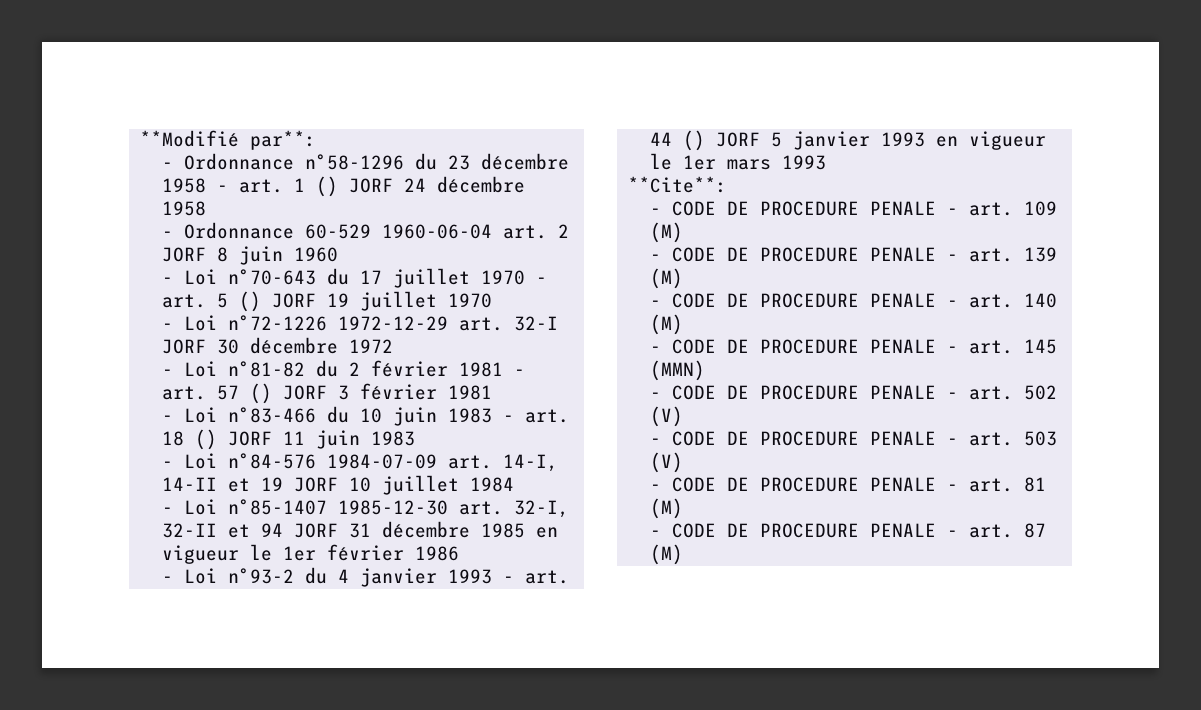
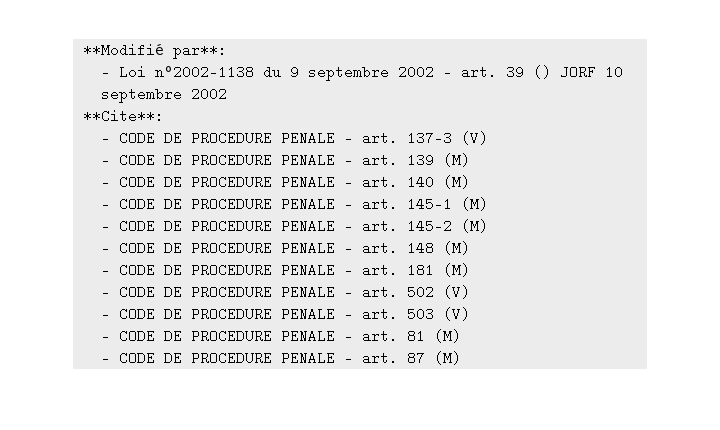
[184,153,570,170] [162,176,526,197] [162,201,207,216] [162,222,570,239] [162,246,339,265] [162,268,548,288] [162,291,493,312] [162,315,559,331] [162,337,394,354] [162,360,526,377] [162,383,493,404] [162,406,570,426] [162,429,416,450] [162,453,559,472] [162,475,515,495] [162,499,570,518] [162,521,559,538] [162,544,460,564] [162,567,570,587] [650,130,1047,151] [650,153,827,170] Ordonnance n°58-1296 du 23 décembre 1958 - art. 1 () JORF 24 décembre 1958 // - Ordonnance 60-529 1960-06-04 art. 2 JORF 8 juin 1960 // - Loi n°70-643 du 17 juillet 1970 - art. 5 () JORF 19 juillet 1970 // - Loi n°72-1226 1972-12-29 art. 32-I JORF 30 décembre 1972 // - Loi n°81-82 du 2 février 1981 - art. 57 () JORF 3 février 1981 // - Loi n°83-466 du 10 juin 1983 - art. 18 () JORF 11 juin 1983 // - Loi n°84-576 1984-07-09 art. 14-I, 14-II et 19 JORF 10 juillet 1984 // - Loi n°85-1407 1985-12-30 art. 32-I, 32-II et 94 JORF 31 décembre 1985 en vigueur le 1er février 1986 // - Loi n°93-2 du 4 janvier 1993 - art. 44 () JORF 5 janvier 1993 en vigueur le 1er mars 1993 -> [118,65,623,81] [100,87,227,103] Loi n°2002-1138 du 9 septembre 2002 - art. 39 () JORF 10 septembre 2002
[1024,201,1058,216] [650,222,684,243] 109 (M) -> [406,131,488,145] 137-3 (V)
[1024,339,1058,354] [650,360,706,381] 145 (MMN) -> [406,197,488,211] [100,219,488,233] [100,241,470,255] [100,263,470,277] 145-1 (M) // - CODE DE PROCEDURE PENALE - art. 145-2 (M) // - CODE DE PROCEDURE PENALE - art. 148 (M) // - CODE DE PROCEDURE PENALE - art. 181 (M)

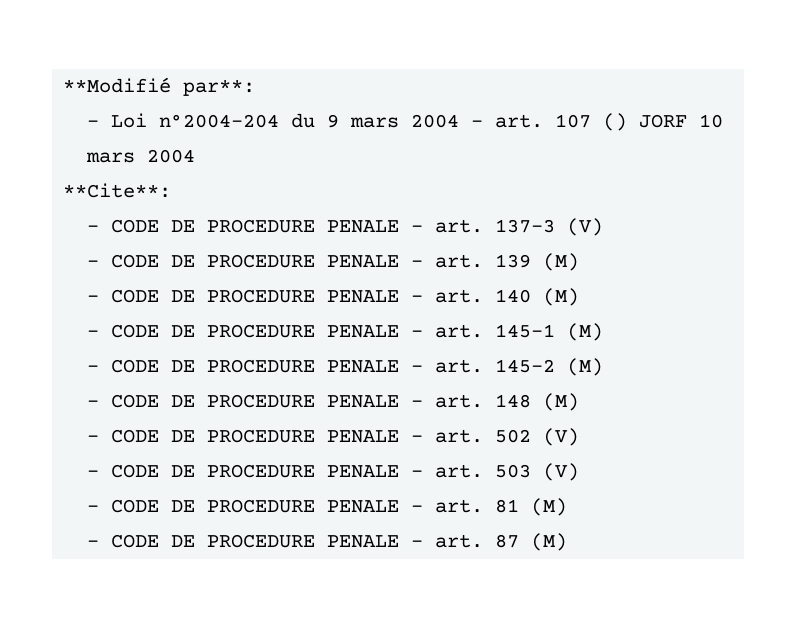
[154,65,254,79] n°2002-1138 -> [158,114,279,128] n°2004-204
[307,65,524,81] septembre 2002 - art. 39 -> [349,114,591,128] mars 2004 - art. 107
[100,87,227,103] septembre 2002 -> [85,149,195,163] mars 2004
[100,263,470,277] // - CODE DE PROCEDURE PENALE - art. 181 (M) -> (579, 402) none

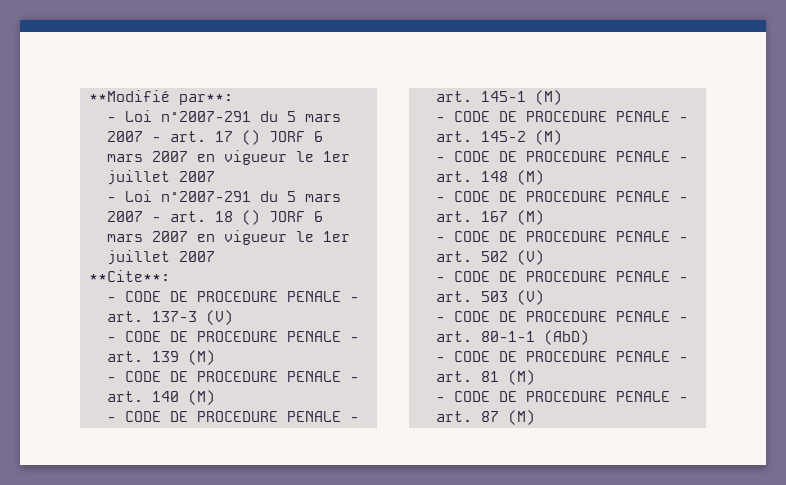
[158,113,723,131] [85,149,195,163] n°2004-204 du 9 mars 2004 - art. 107 () JORF 10 mars 2004 -> [161,111,342,122] [107,130,324,145] [107,150,351,165] [107,170,216,185] [107,190,342,202] [107,210,324,225] [107,230,351,245] [107,250,216,265] n°2007-291 du 5 mars 2007 - art. 17 () JORF 6 mars 2007 en vigueur le 1er juillet 2007 // - Loi n°2007-291 du 5 mars 2007 - art. 18 () JORF 6 mars 2007 en vigueur le 1er juillet 2007
(579, 402) none -> [436,191,689,202] [436,210,545,225] // - CODE DE PROCEDURE PENALE - art. 167 (M)
(579, 472) none -> [436,311,689,322] [436,330,590,345] // - CODE DE PROCEDURE PENALE - art. 80-1-1 (AbD)

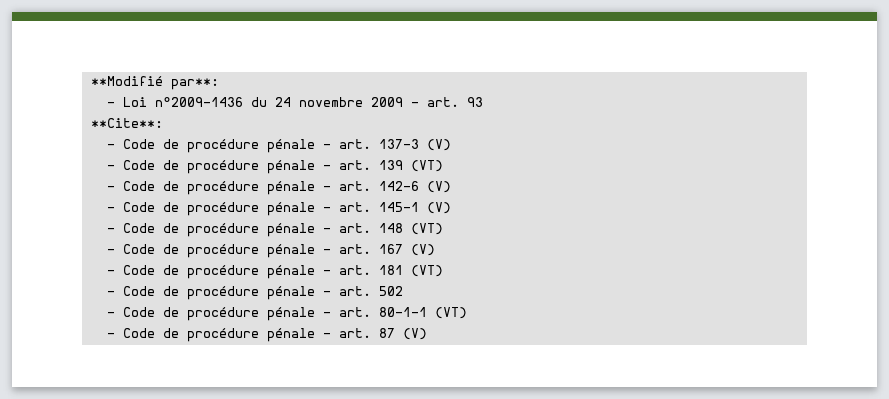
[161,111,342,122] [107,130,324,145] [107,150,351,165] [107,170,216,185] [107,190,342,202] [107,210,324,225] [107,230,351,245] [107,250,216,265] [89,270,171,282] [107,291,342,302] n°2007-291 du 5 mars 2007 - art. 17 () JORF 6 mars 2007 en vigueur le 1er juillet 2007 // - Loi n°2007-291 du 5 mars 2007 - art. 18 () JORF 6 mars 2007 en vigueur le 1er juillet 2007 // **Cite**: // - CODE DE PROCEDURE PENALE -> [155,97,483,107] [91,118,163,128] [107,139,315,153] n°2009-1436 du 24 novembre 2009 - art. 93 // **Cite**: // - Code de procédure pénale
[125,331,342,342] CODE DE PROCEDURE PENALE -> [123,160,315,174] Code de procédure pénale
[188,350,216,365] [107,371,360,382] [107,390,216,405] [107,411,342,422] (M) // - CODE DE PROCEDURE PENALE - art. 140 (M) // - CODE DE PROCEDURE PENALE -> [411,160,443,172] [107,181,451,195] [107,202,315,216] (VT) // - Code de procédure pénale - art. 142-6 (V) // - Code de procédure pénale
[535,90,563,105] [436,111,689,122] [436,130,563,145] [436,151,671,162] (M) // - CODE DE PROCEDURE PENALE - art. 145-2 (M) // - CODE DE PROCEDURE PENALE -> [427,202,451,214] [107,223,315,237] (V) // - Code de procédure pénale
[517,170,545,185] [436,191,671,202] (M) // - CODE DE PROCEDURE PENALE -> [411,223,443,235] [107,244,315,258] (VT) // - Code de procédure pénale
[517,210,545,225] [436,231,671,242] (M) // - CODE DE PROCEDURE PENALE -> [411,244,435,256] [107,265,443,279] [107,286,315,300] (V) // - Code de procédure pénale - art. 181 (VT) // - Code de procédure pénale
[517,250,545,265] [436,271,689,282] [436,290,545,305] [436,311,671,322] (V) // - CODE DE PROCEDURE PENALE - art. 503 (V) // - CODE DE PROCEDURE PENALE -> [107,307,315,321] // - Code de procédure pénale
[544,330,590,345] [436,351,689,362] [436,370,536,385] [436,391,671,402] (AbD) // - CODE DE PROCEDURE PENALE - art. 81 (M) // - CODE DE PROCEDURE PENALE -> [435,307,467,319] [107,328,315,342] (VT) // - Code de procédure pénale
[508,410,536,425] (M) -> [403,328,427,340] (V)

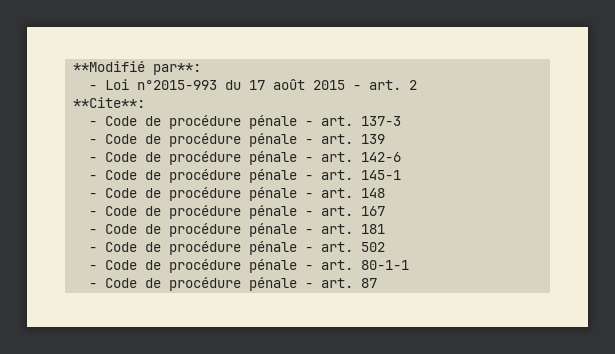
[155,97,483,107] n°2009-1436 du 24 novembre 2009 - art. 93 -> [137,79,418,90] n°2015-993 du 17 août 2015 - art. 2
[427,139,451,151] (V) -> (402, 121) none
[411,160,443,172] (VT) -> (386, 139) none
[427,181,451,193] (V) -> (402, 157) none
[427,202,451,214] (V) -> (402, 175) none
[411,223,443,235] (VT) -> (386, 193) none
[411,244,435,256] (V) -> (386, 211) none
[411,265,443,277] (VT) -> (386, 229) none
[435,307,467,319] (VT) -> (410, 265) none
[403,328,427,340] (V) -> (378, 283) none

